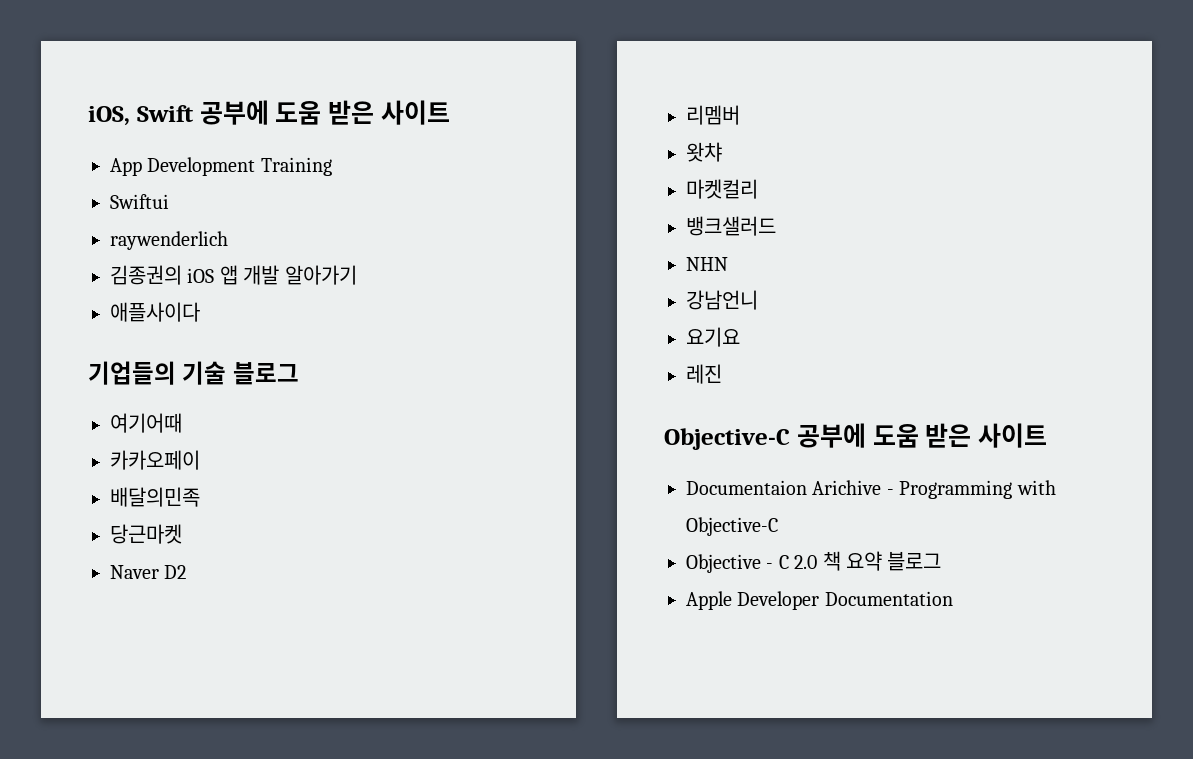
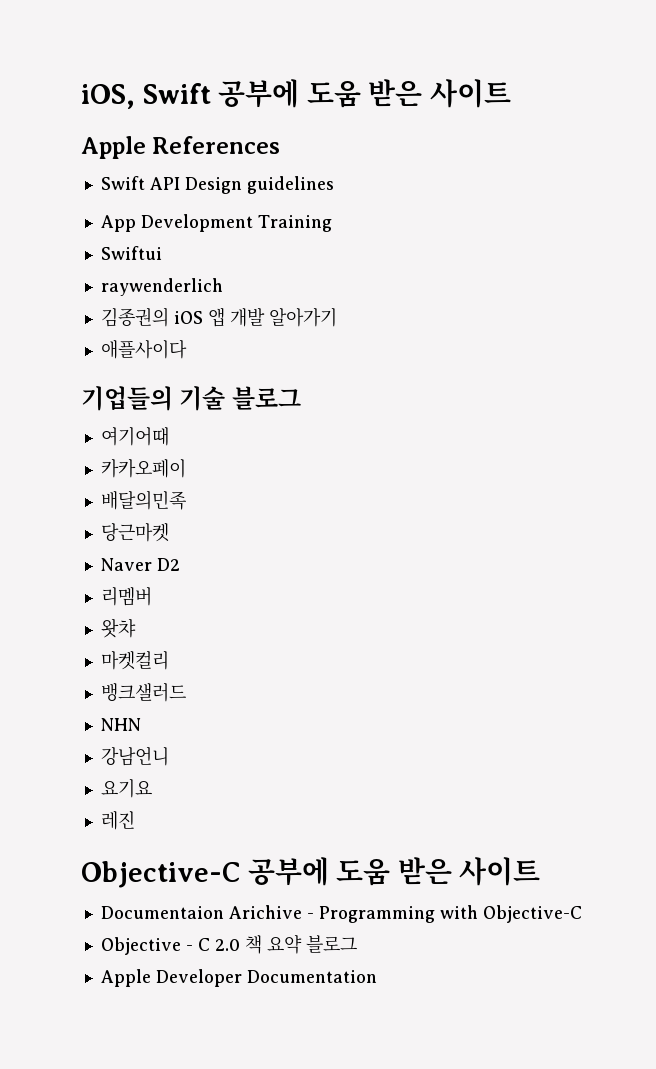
(450, 112) none -> [81,136,281,159] [100,176,334,194] // Apple References // Swift API Design guidelines

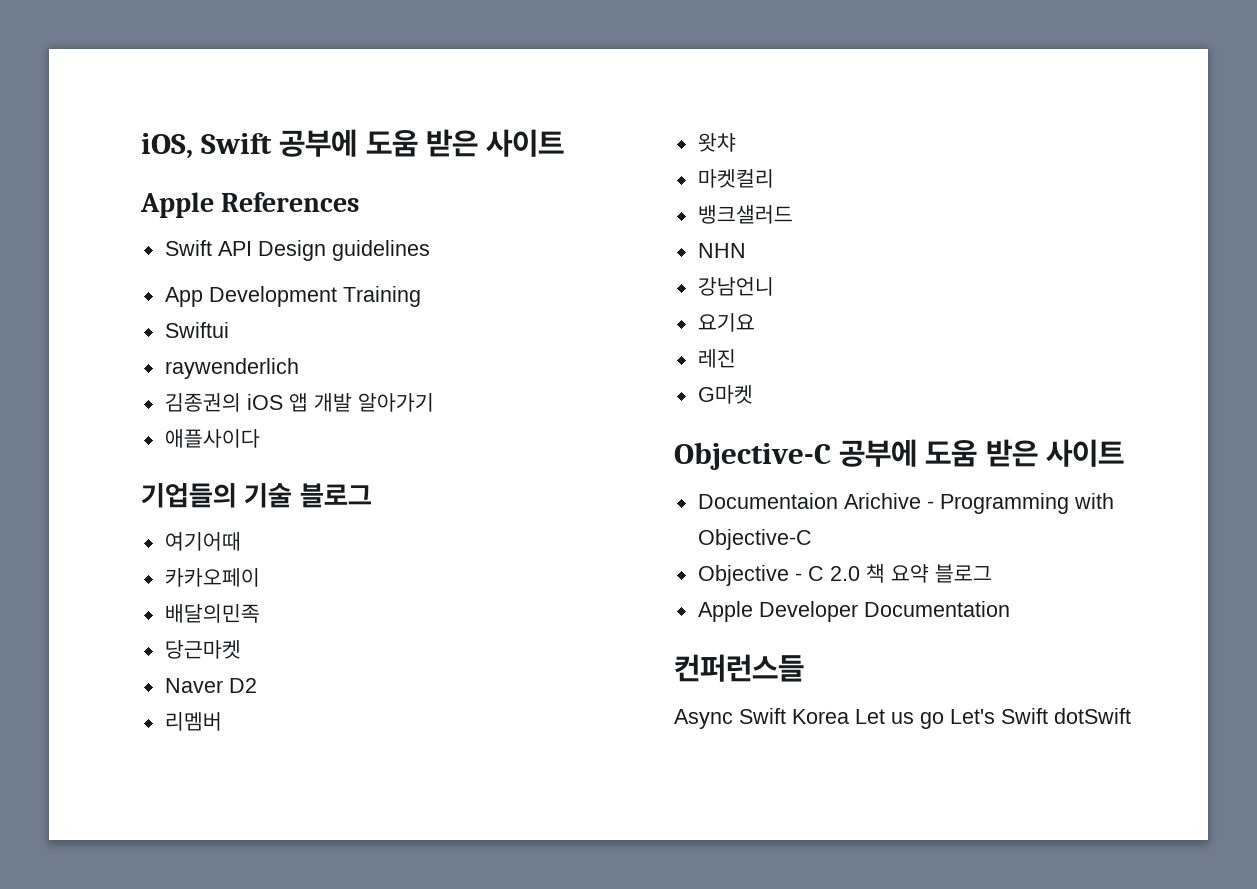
(135, 820) none -> [697,385,753,404] // G마켓
(377, 976) none -> [674,654,804,682] [674,708,1131,729] // 컨퍼런스들 // Async Swift Korea Let us go Let's Swift dotSwift

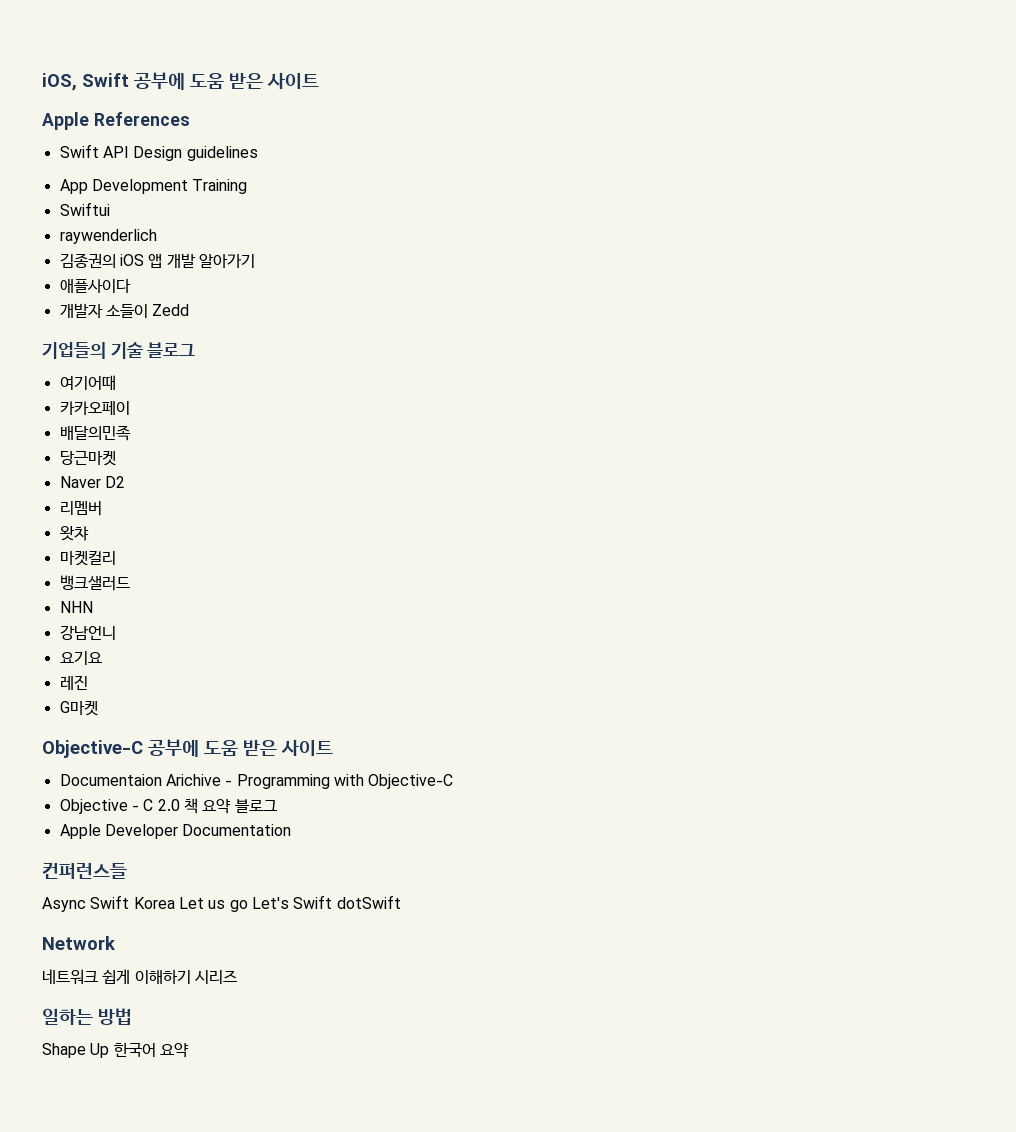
(260, 438) none -> [59,303,190,318] // 개발자 소들이 Zedd
(1131, 716) none -> [42,936,116,950] [42,969,237,985] [42,1008,132,1025] [42,1042,189,1058] // Network // 네트워크 쉽게 이해하기 시리즈 // 일하는 방법 // Shape Up 한국어 요약

